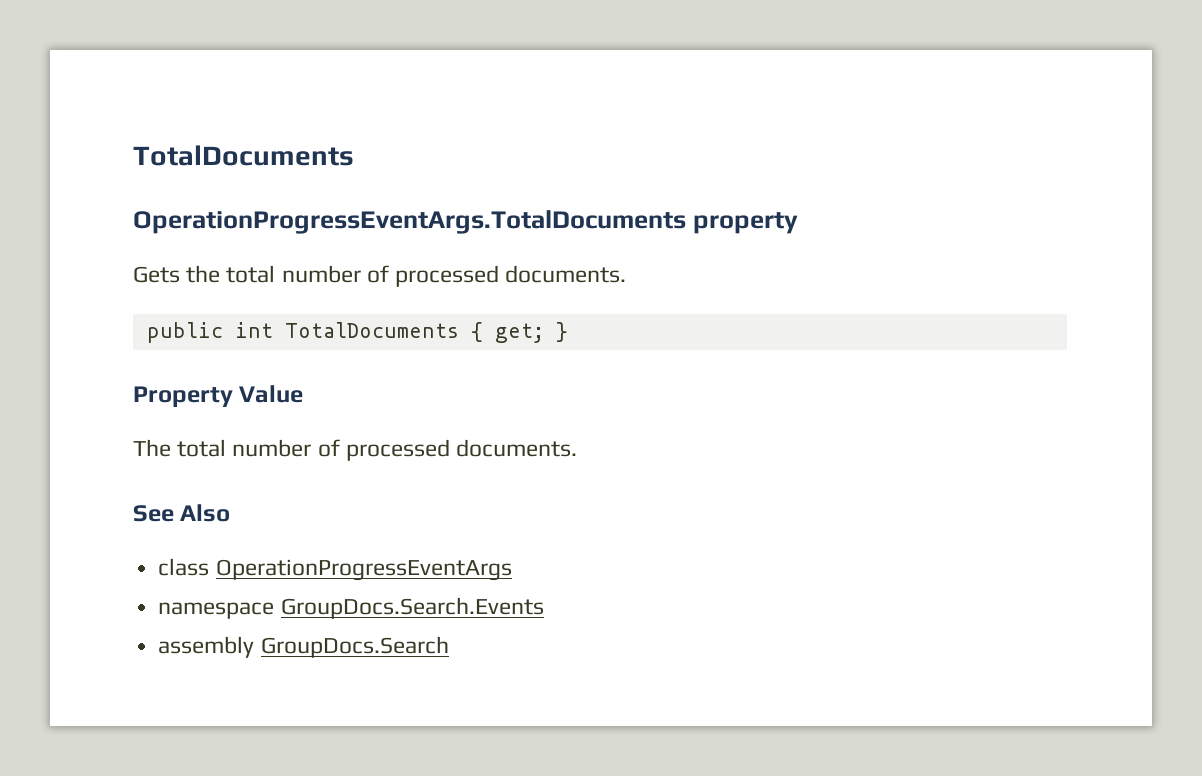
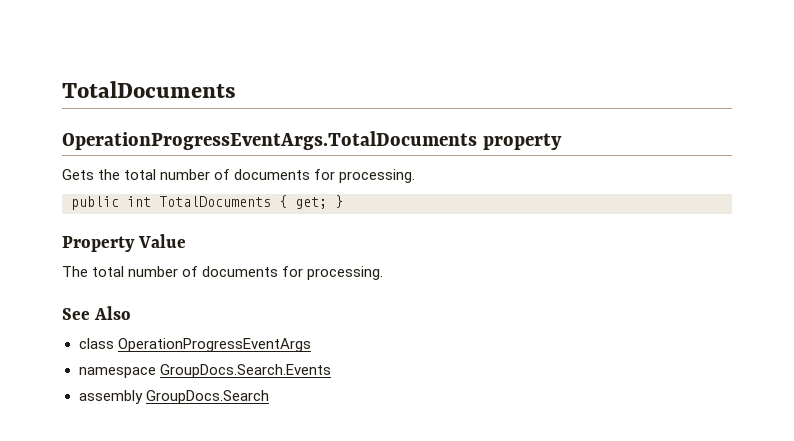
[395,265,627,287] processed documents. -> [234,169,416,183] documents for processing.
[345,439,578,461] processed documents. -> [202,266,384,280] documents for processing.

